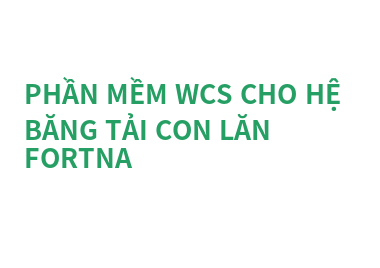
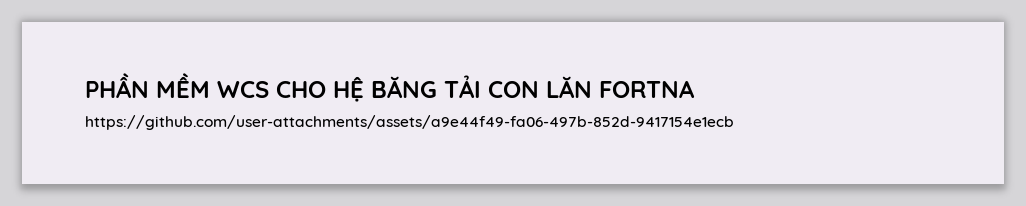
(133, 158) none -> [85,115,734,130] // https://github.com/user-attachments/assets/a9e44f49-fa06-497b-852d-9417154e1ecb

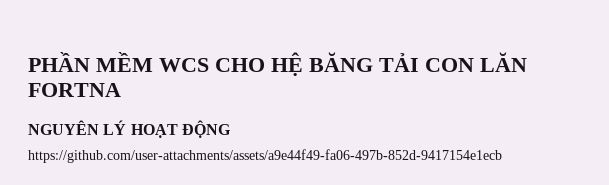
(695, 89) none -> [28,120,231,138] // NGUYÊN LÝ HOẠT ĐỘNG

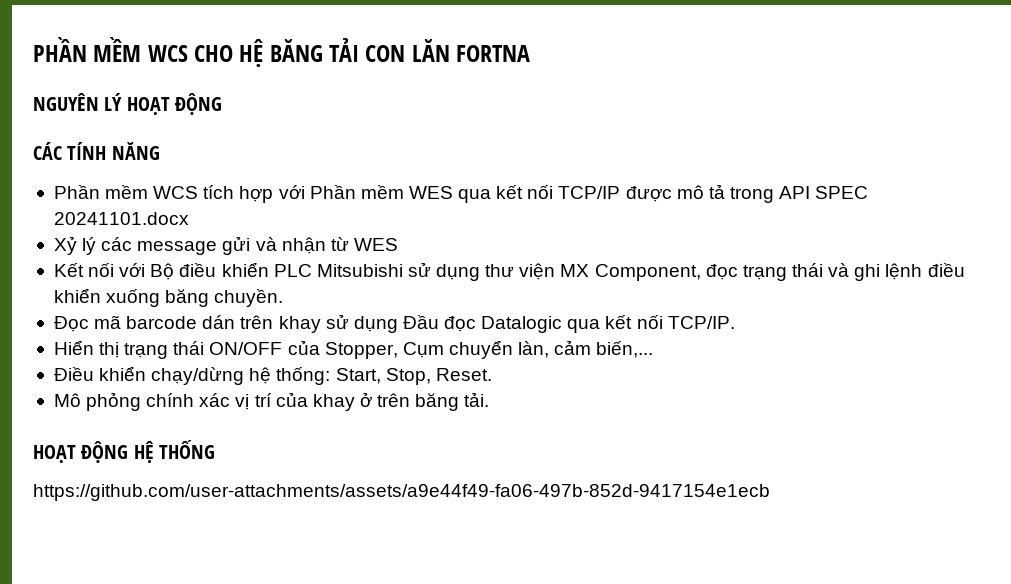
(231, 129) none -> [33,142,160,160] [53,184,869,203] [53,212,189,225] [53,236,398,255] [53,262,965,281] [53,288,284,307] [53,314,735,333] [53,340,654,359] [53,366,492,385] [53,392,490,411] [33,440,216,463] // CÁC TÍNH NĂNG // Phần mềm WCS tích hợp với Phần mềm WES qua kết nối TCP/IP được mô tả trong API SPEC 20241101.docx // Xỷ lý các message gửi và nhận từ WES // Kết nối với Bộ điều khiển PLC Mitsubishi sử dụng thư viện MX Component, đọc trạng thái và ghi lệnh điều khiển xuống băng chuyền. // Đọc mã barcode dán trên khay sử dụng Đầu đọc Datalogic qua kết nối TCP/IP. // Hiển thị trạng thái ON/OFF của Stopper, Cụm chuyển làn, cảm biến,... // Điều khiển chạy/dừng hệ thống: Start, Stop, Reset. // Mô phỏng chính xác vị trí của khay ở trên băng tải. // HOẠT ĐỘNG HỆ THỐNG

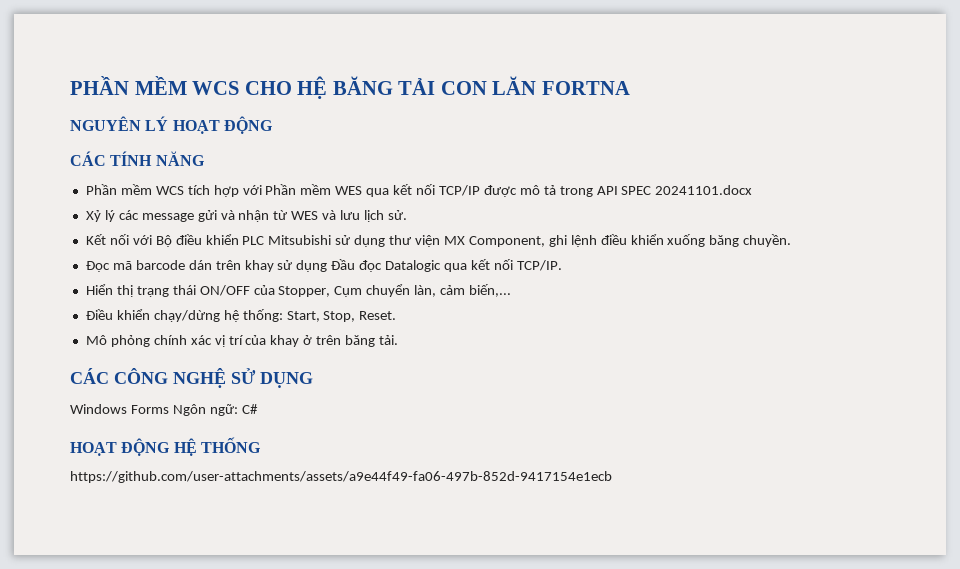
(398, 244) none -> [322,210,407,222] và lưu lịch sử.
[705,263,850,281] đọc trạng thái và -> (545, 241) none
(490, 399) none -> [70,368,313,388] [70,404,258,416] // CÁC CÔNG NGHỆ SỬ DỤNG // Windows Forms Ngôn ngữ: C#

